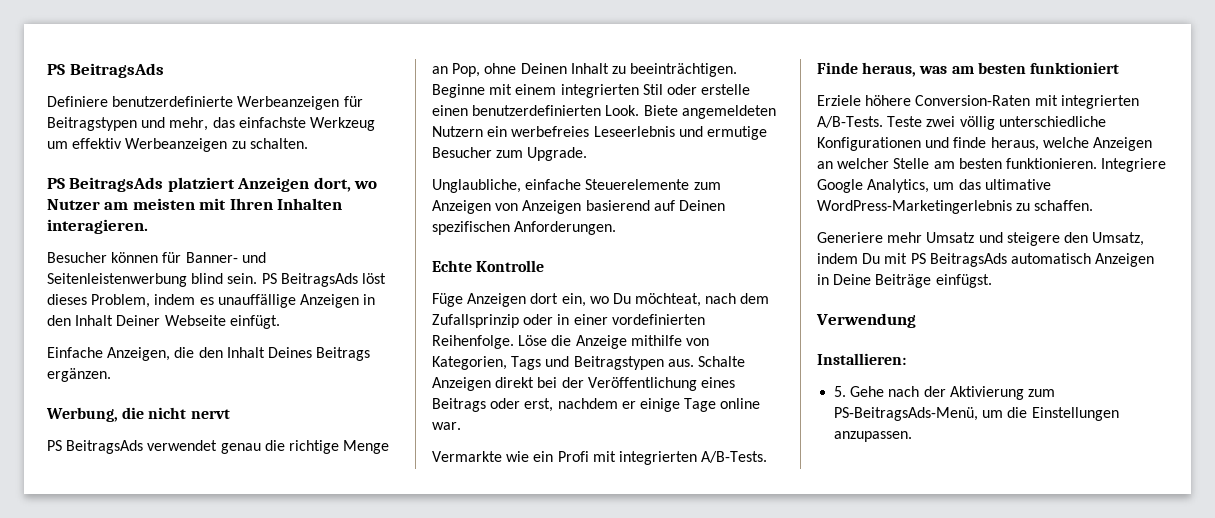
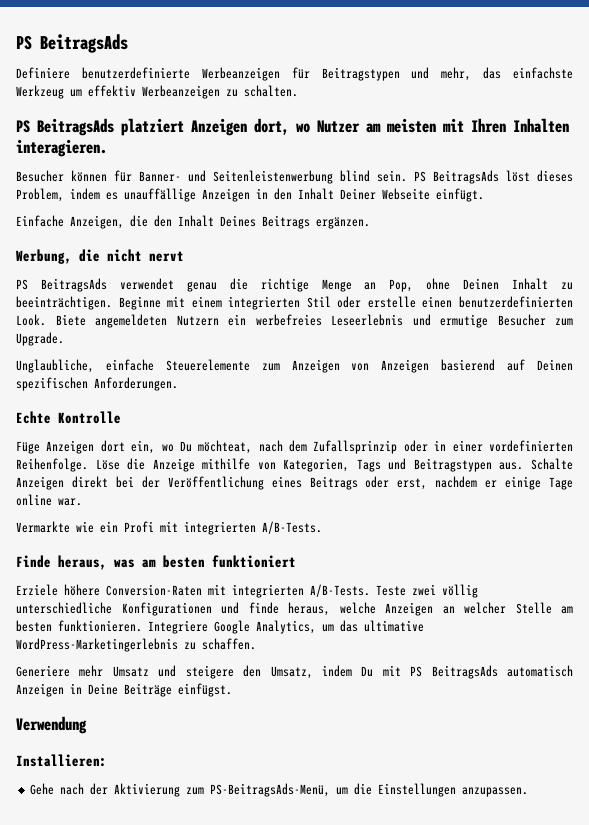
[834,386,847,397] 5. -> (107, 760) none

